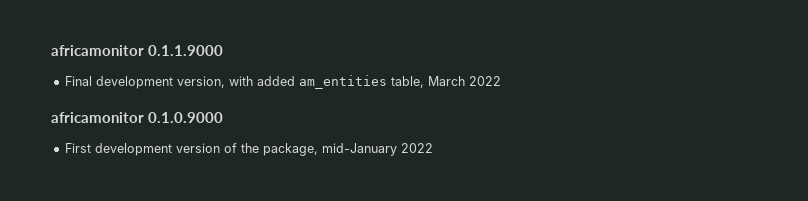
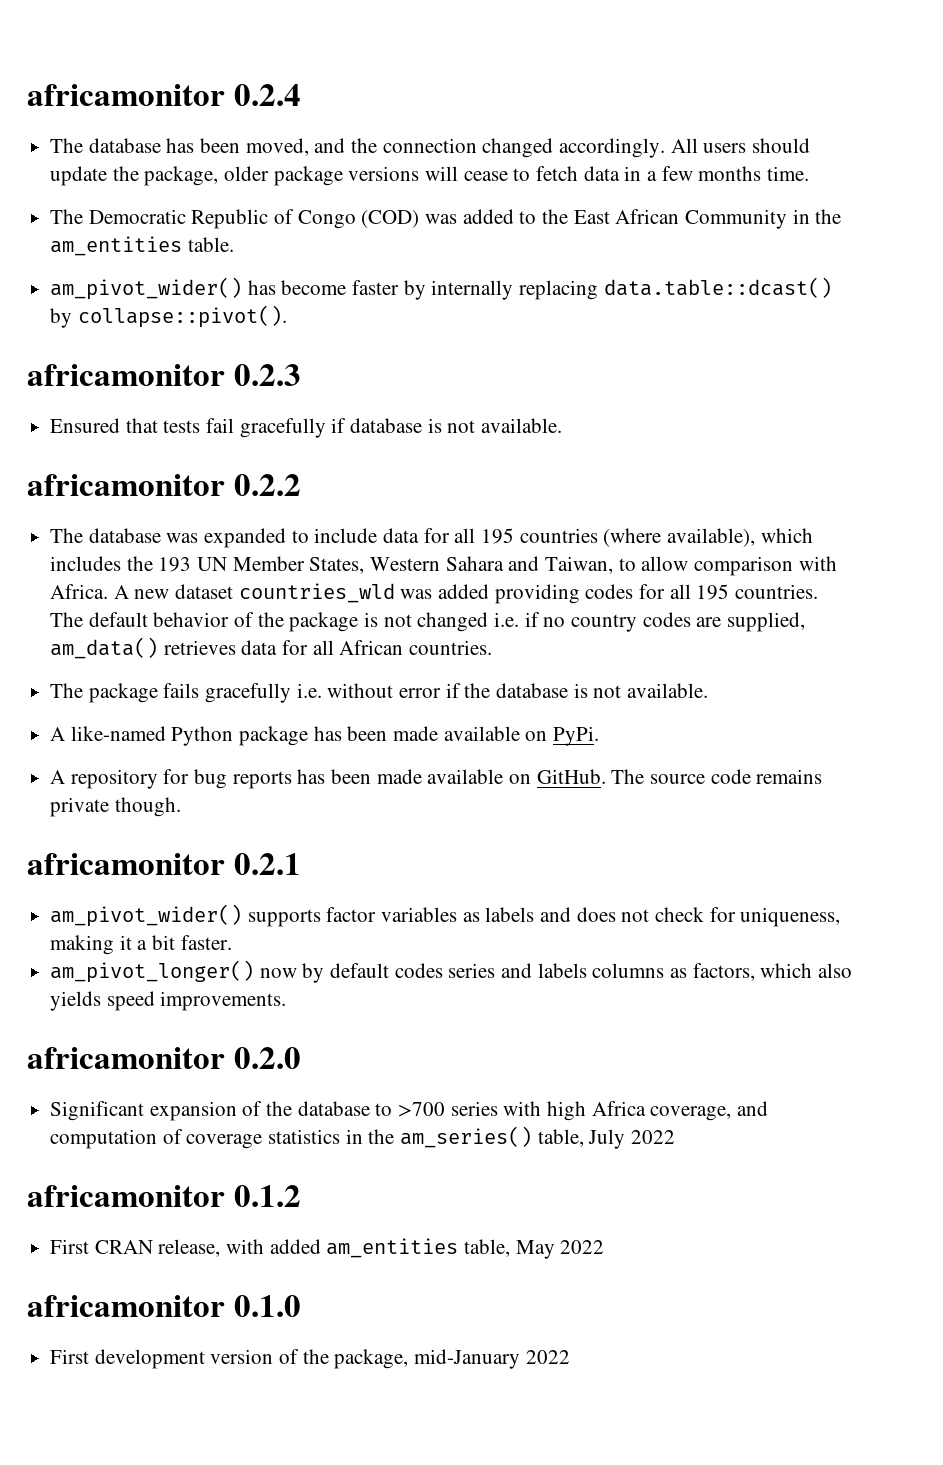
[51,45,223,56] [64,76,225,89] africamonitor 0.1.1.9000 // Final development version, -> [27,84,301,106] [50,138,811,158] [50,166,810,186] [50,209,842,229] [50,236,234,256] [50,277,832,300] [50,305,287,328] [27,364,301,386] [50,418,563,438] [27,474,301,496] [50,528,813,548] [50,556,837,576] [50,583,819,604] [50,612,806,632] [50,637,493,659] [50,683,709,703] [50,726,600,746] [50,769,823,789] [50,797,181,817] [27,853,301,875] [50,904,841,927] [50,935,232,955] [50,960,853,983] [50,991,287,1011] [27,1047,301,1069] [50,1101,769,1121] [50,1126,676,1149] [27,1185,301,1207] [50,1239,221,1257] africamonitor 0.2.4 // The database has been moved, and the connection changed accordingly. All users should update the package, older package versions will cease to fetch data in a few months time. // The Democratic Republic of Congo (COD) was added to the East African Community in the am_entities table. // am_pivot_wider() has become faster by internally replacing data.table::dcast() by collapse::pivot(). // africamonitor 0.2.3 // Ensured that tests fail gracefully if database is not available. // africamonitor 0.2.2 // The database was expanded to include data for all 195 countries (where available), which includes the 193 UN Member States, Western Sahara and Taiwan, to allow comparison with Africa. A new dataset countries_wld was added providing codes for all 195 countries. The default behavior of the package is not changed i.e. if no country codes are supplied, am_data() retrieves data for all African countries. // The package fails gracefully i.e. without error if the database is not available. // A like-named Python package has been made available on PyPi. // A repository for bug reports has been made available on GitHub. The source code remains private though. // africamonitor 0.2.1 // am_pivot_wider() supports factor variables as labels and does not check for uniqueness, making it a bit faster. // am_pivot_longer() now by default codes series and labels columns as factors, which also yields speed improvements. // africamonitor 0.2.0 // Significant expansion of the database to >700 series with high Africa coverage, and computation of coverage statistics in the am_series() table, July 2022 // africamonitor 0.1.2 // First CRAN release,
[427,76,501,86] [51,112,223,123] March 2022 // africamonitor 0.1.0.9000 -> [515,1240,605,1259] [27,1295,301,1317] May 2022 // africamonitor 0.1.0

